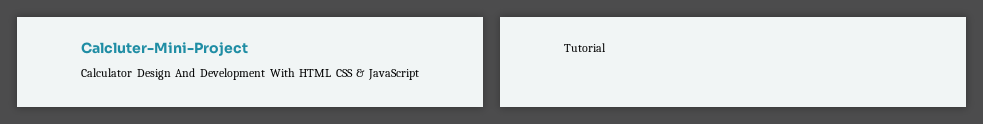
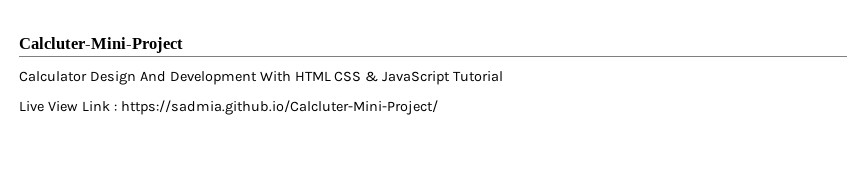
(606, 47) none -> [19,100,438,115] // Live View Link : https://sadmia.github.io/Calcluter-Mini-Project/

